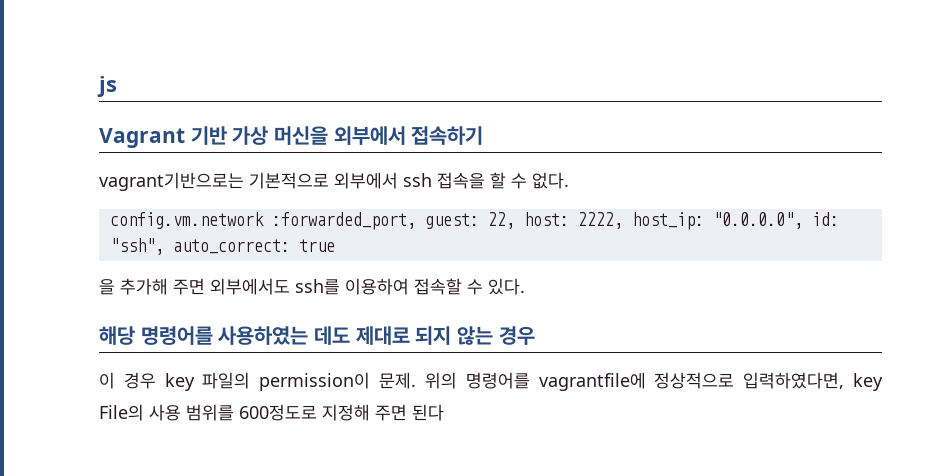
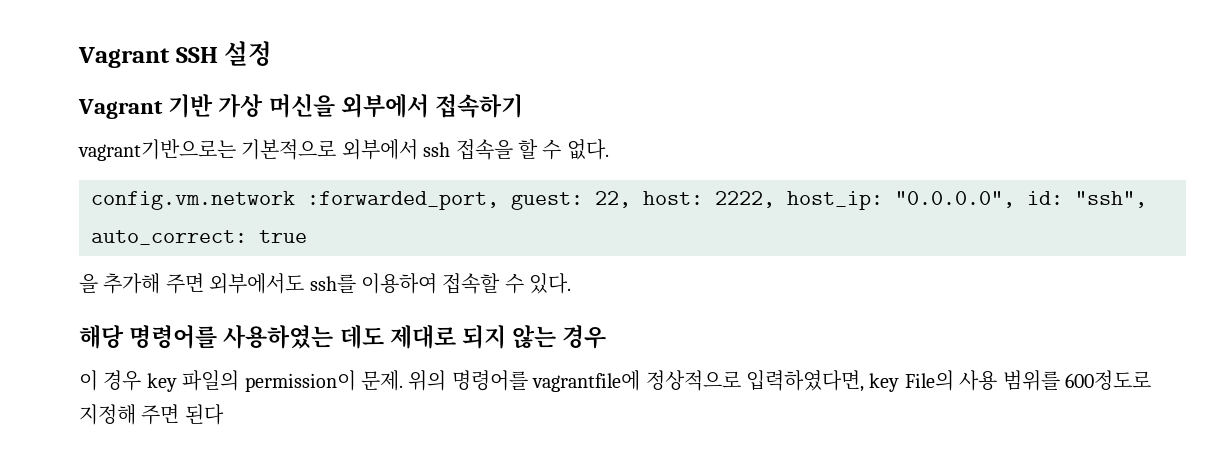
[97,76,117,97] js -> [78,41,273,68] Vagrant SSH 설정

